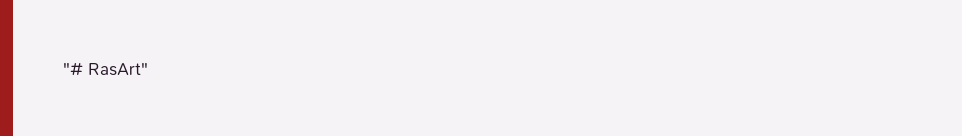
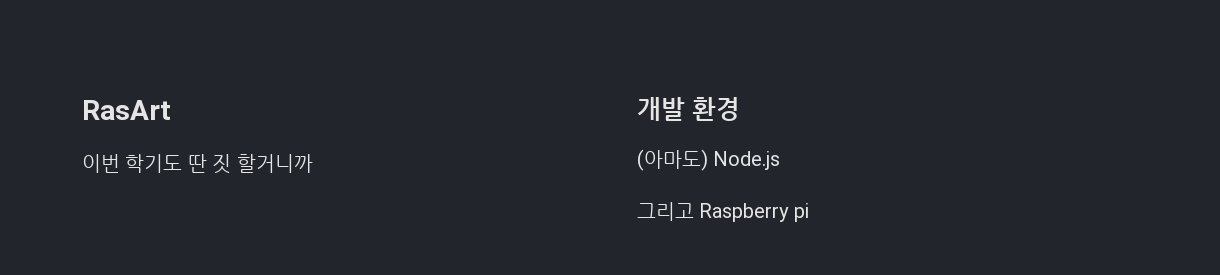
[63,62,148,76] "# RasArt" -> [82,100,171,120] [82,154,313,174] [637,97,740,121] [637,149,781,171] [637,202,809,222] RasArt // 이번 학기도 딴 짓 할거니까 // 개발 환경 // (아마도) Node.js // 그리고 Raspberry pi

